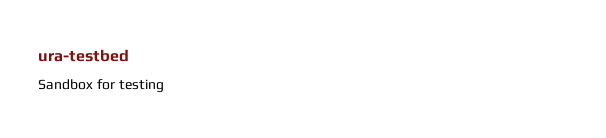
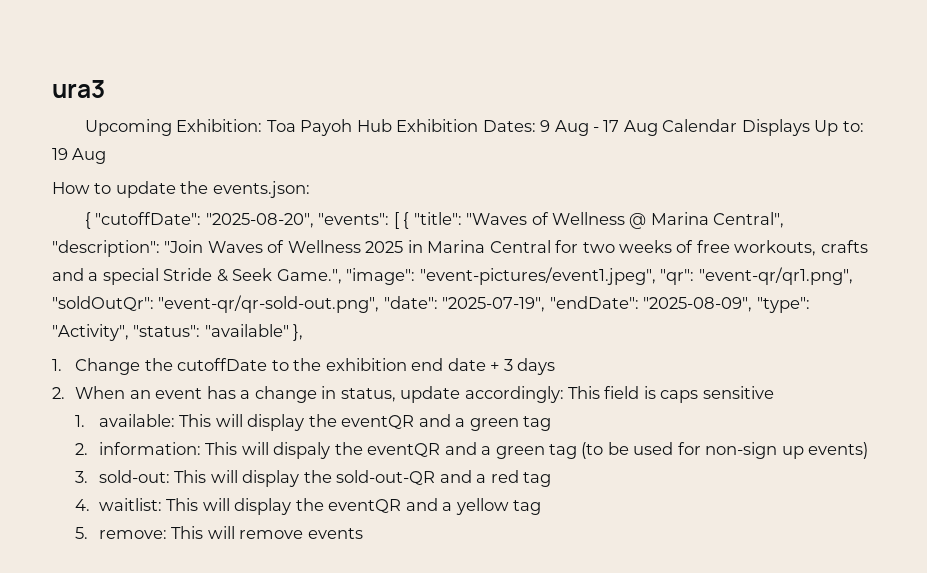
[38,49,129,62] [38,79,164,93] ura-testbed // Sandbox for testing -> [52,80,105,98] [84,119,864,136] [52,148,107,164] [52,181,310,198] [84,212,785,229] [52,240,868,257] [52,267,853,285] [52,295,810,313] [52,324,304,341] [52,358,556,375] [52,386,774,403] [75,414,552,431] [75,442,869,459] [75,470,552,487] [75,498,542,515] [75,526,363,539] ura3 // Upcoming Exhibition: Toa Payoh Hub Exhibition Dates: 9 Aug - 17 Aug Calendar Displays Up to: 19 Aug // How to update the events.json: // { "cutoffDate": "2025-08-20", "events": [ { "title": "Waves of Wellness @ Marina Central", "description": "Join Waves of Wellness 2025 in Marina Central for two weeks of free workouts, crafts and a special Stride & Seek Game.", "image": "event-pictures/event1.jpeg", "qr": "event-qr/qr1.png", "soldOutQr": "event-qr/qr-sold-out.png", "date": "2025-07-19", "endDate": "2025-08-09", "type": "Activity", "status": "available" }, // 1. Change the cutoffDate to the exhibition end date + 3 days // 2. When an event has a change in status, update accordingly: This field is caps sensitive // 1. available: This will display the eventQR and a green tag // 2. information: This will dispaly the eventQR and a green tag (to be used for non-sign up events) // 3. sold-out: This will display the sold-out-QR and a red tag // 4. waitlist: This will display the eventQR and a yellow tag // 5. remove: This will remove events

